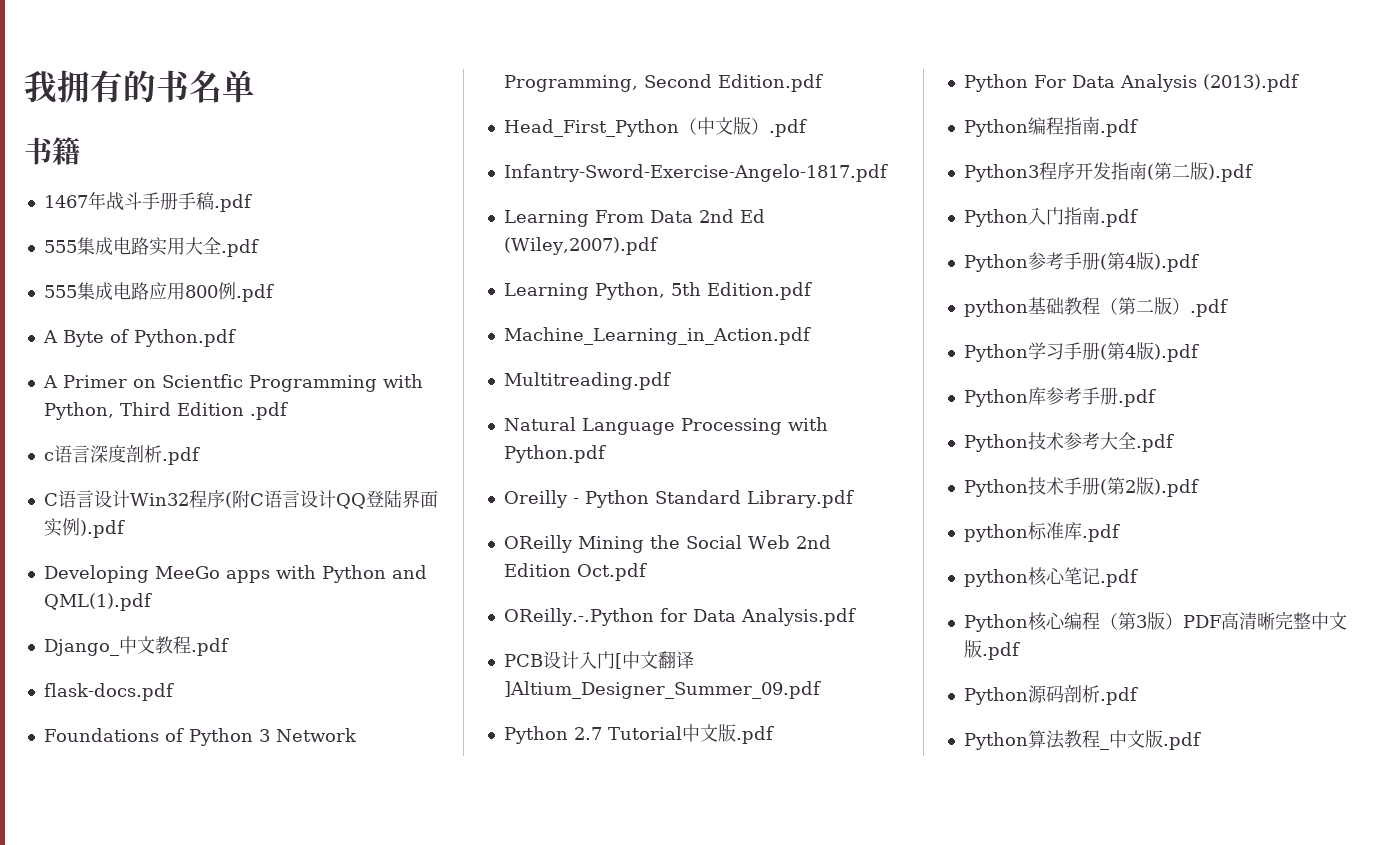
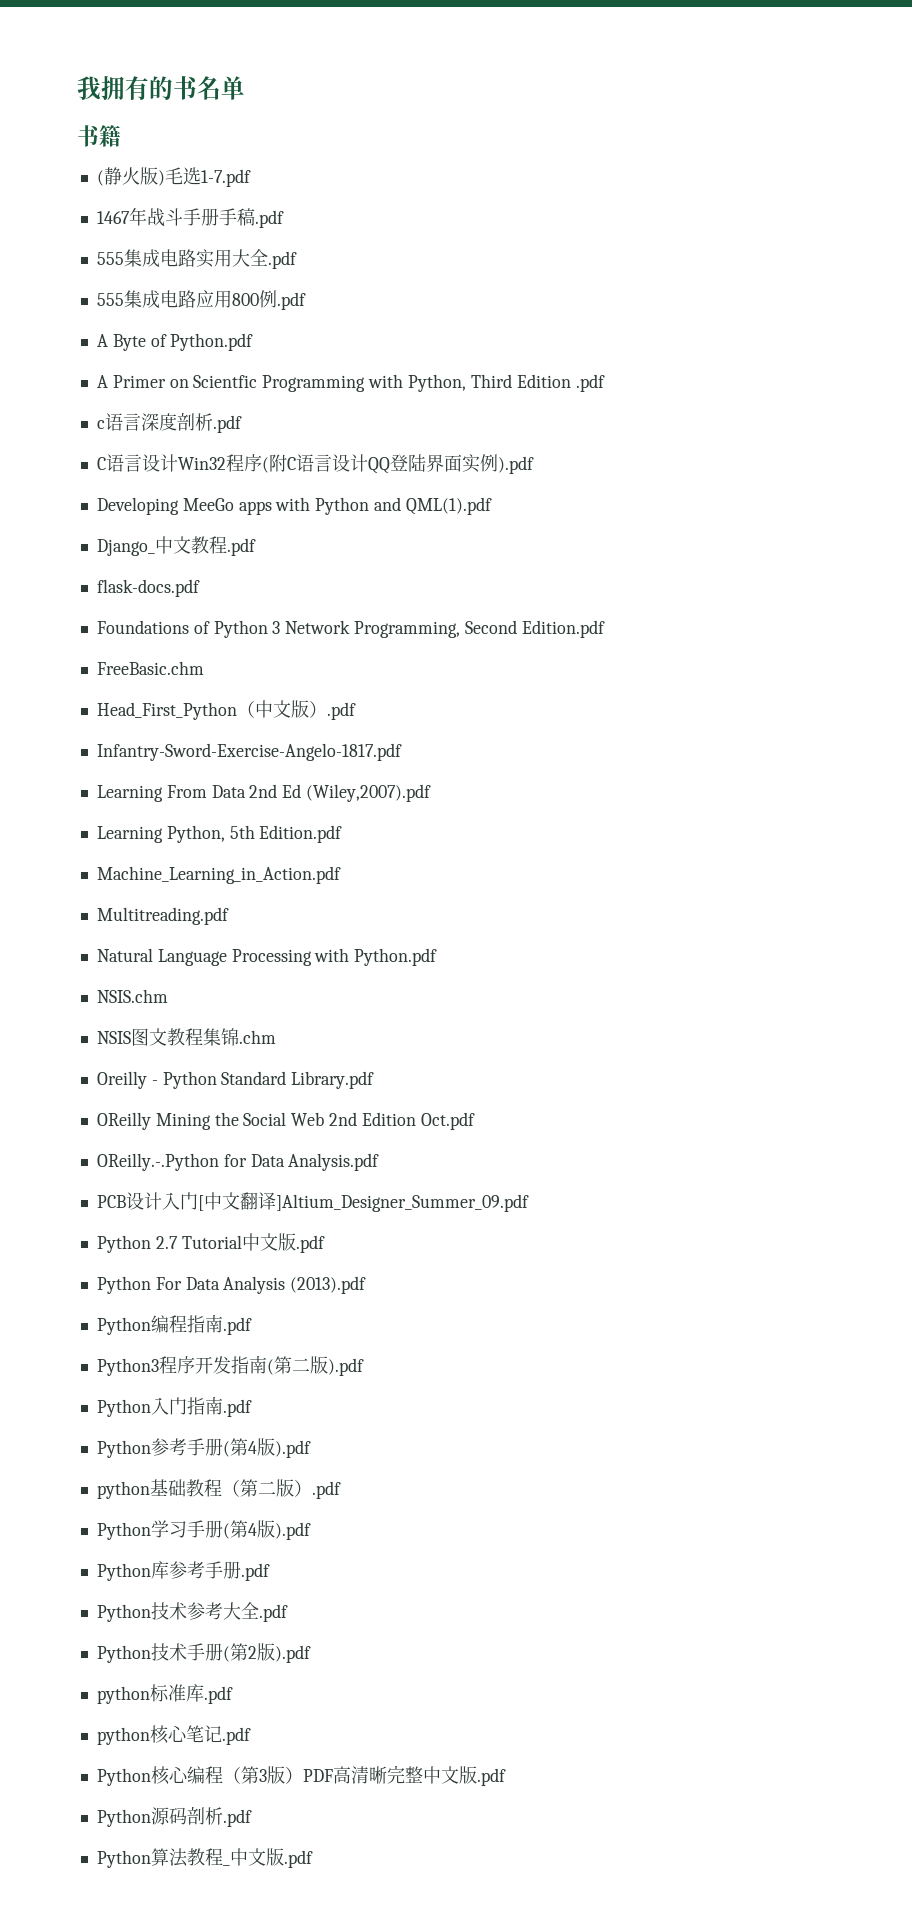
(80, 151) none -> [96,167,251,187] // (静火版)毛选1-7.pdf
(823, 83) none -> [96,661,204,675] // FreeBasic.chm
(606, 454) none -> [96,989,168,1003] [96,1028,276,1046] // NSIS.chm // NSIS图文教程集锦.chm

